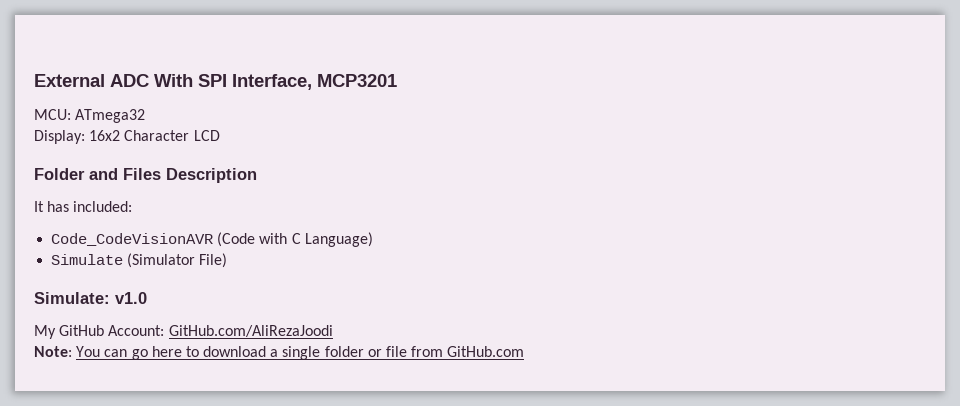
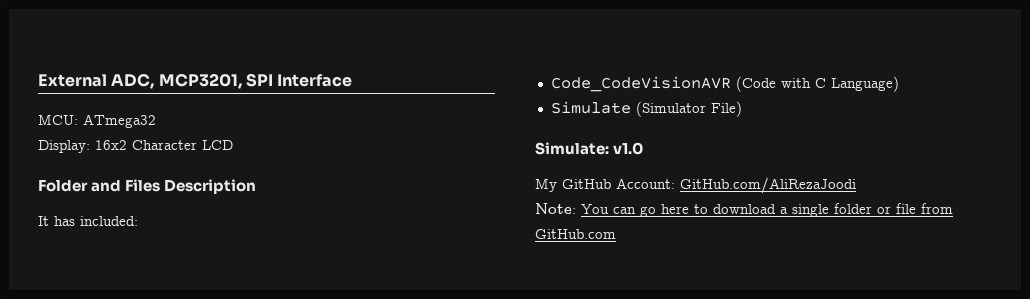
[110,74,397,90] ADC With SPI Interface, MCP3201 -> [111,73,353,89] ADC, MCP3201, SPI Interface

